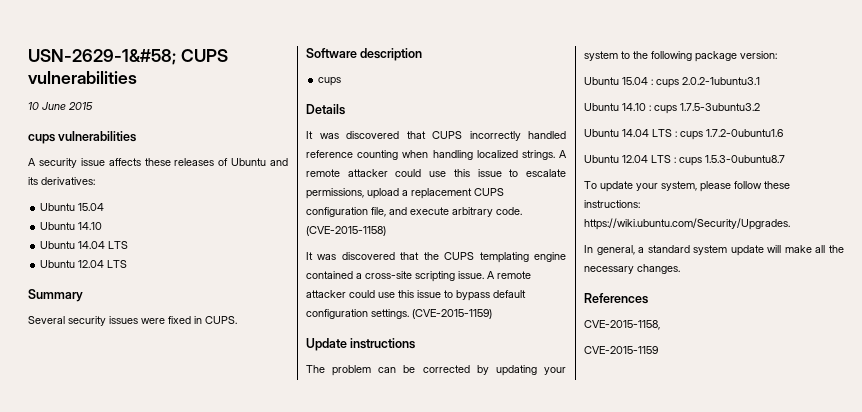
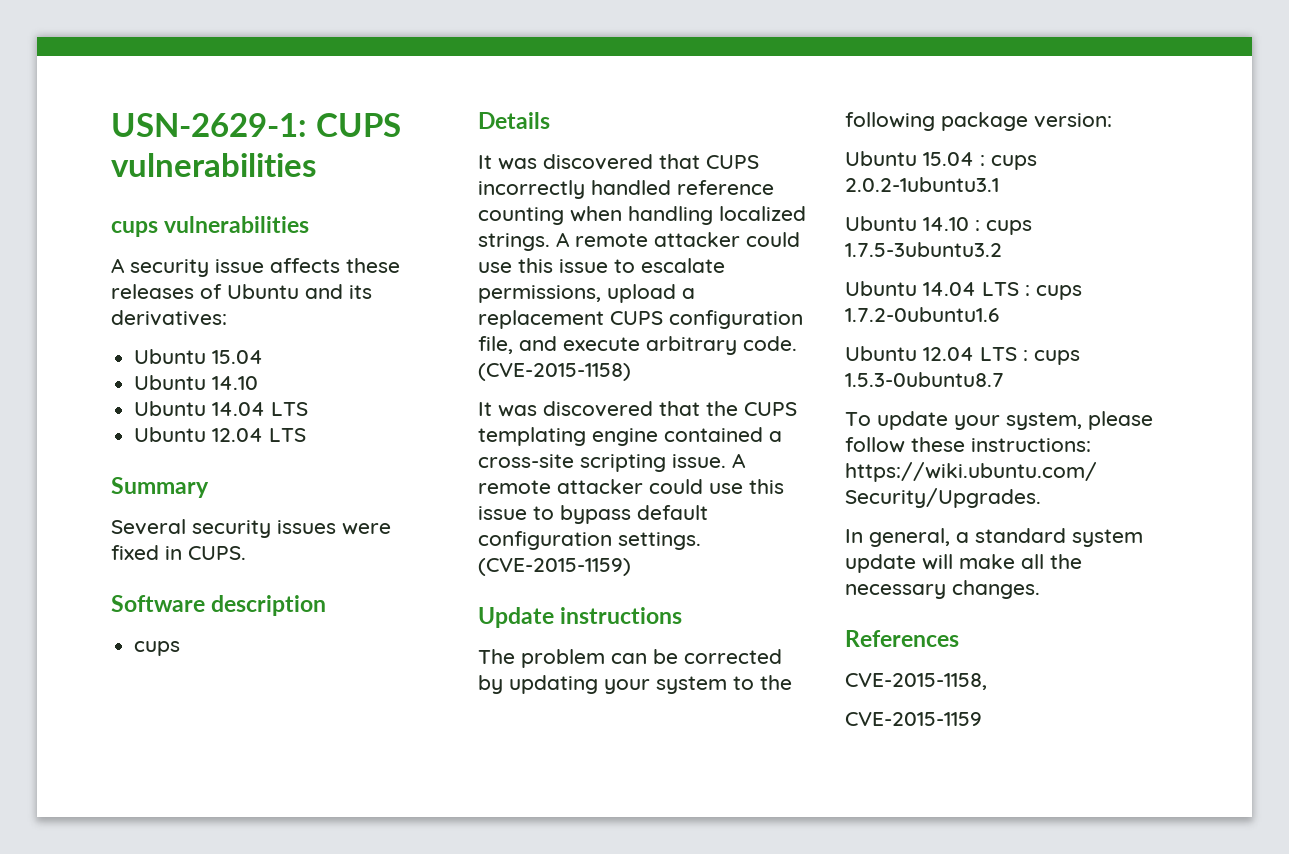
[28,49,176,65] USN-2629-1&#58; -> [111,113,307,137] USN-2629-1:
[28,102,93,110] // 10 June 2015 -> (317, 165) none

